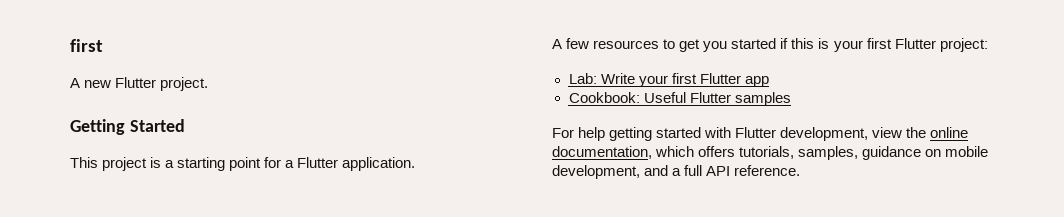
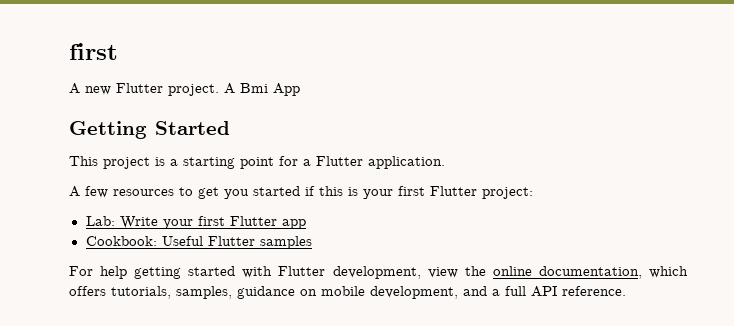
(209, 84) none -> [224,83,300,96] A Bmi App

